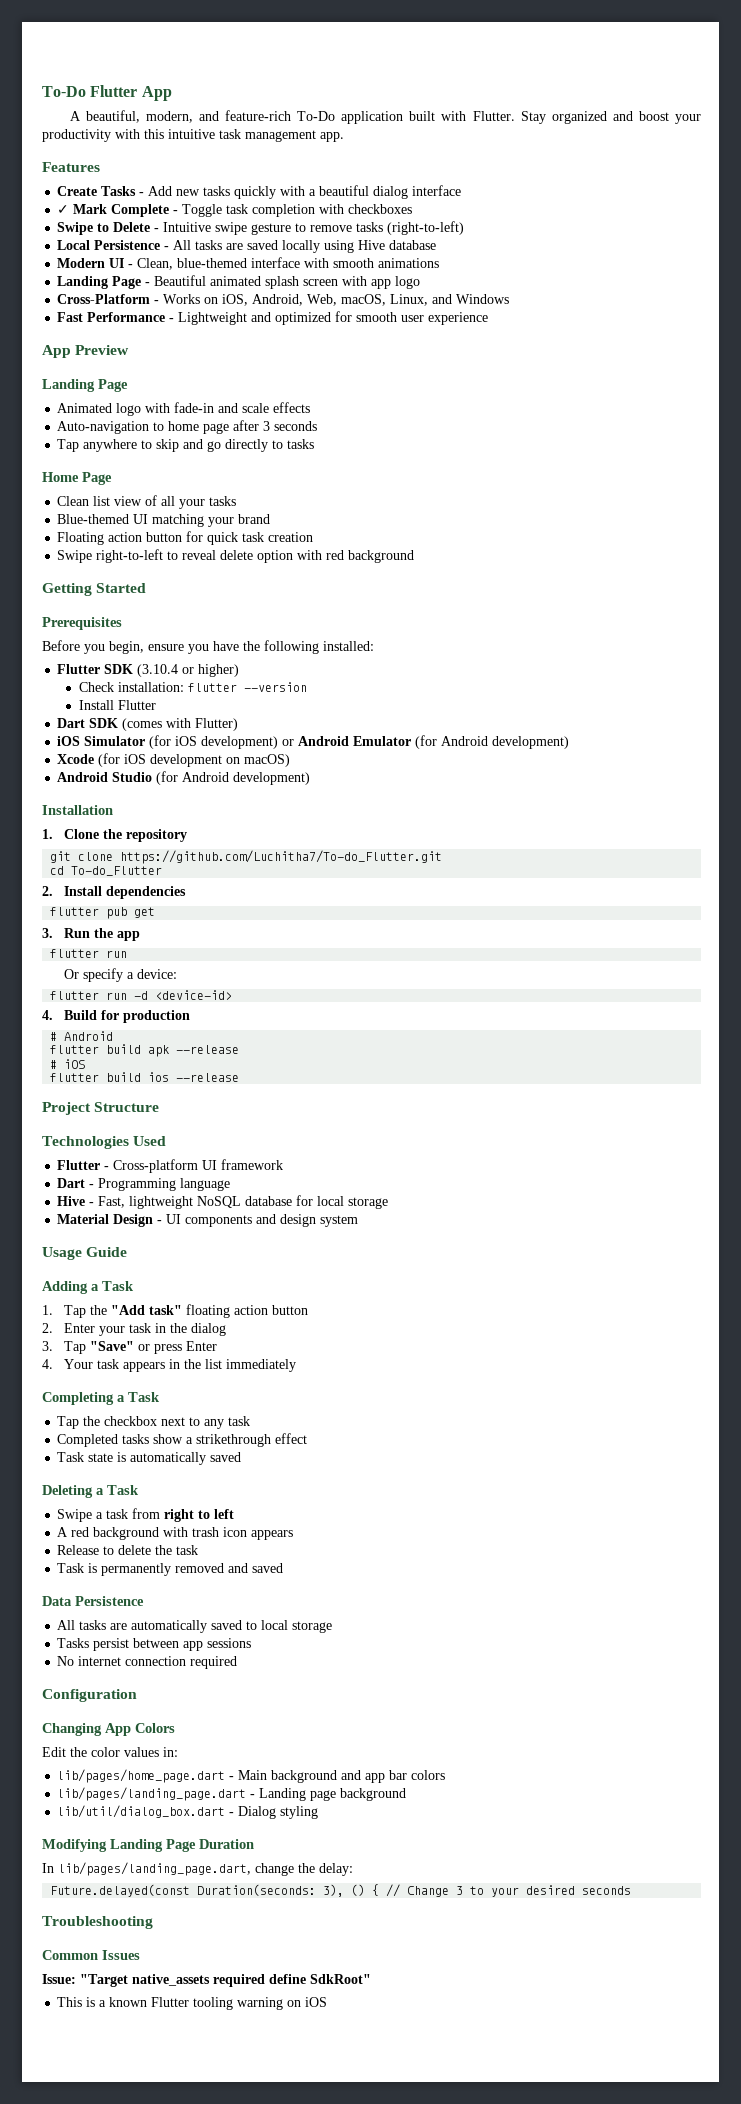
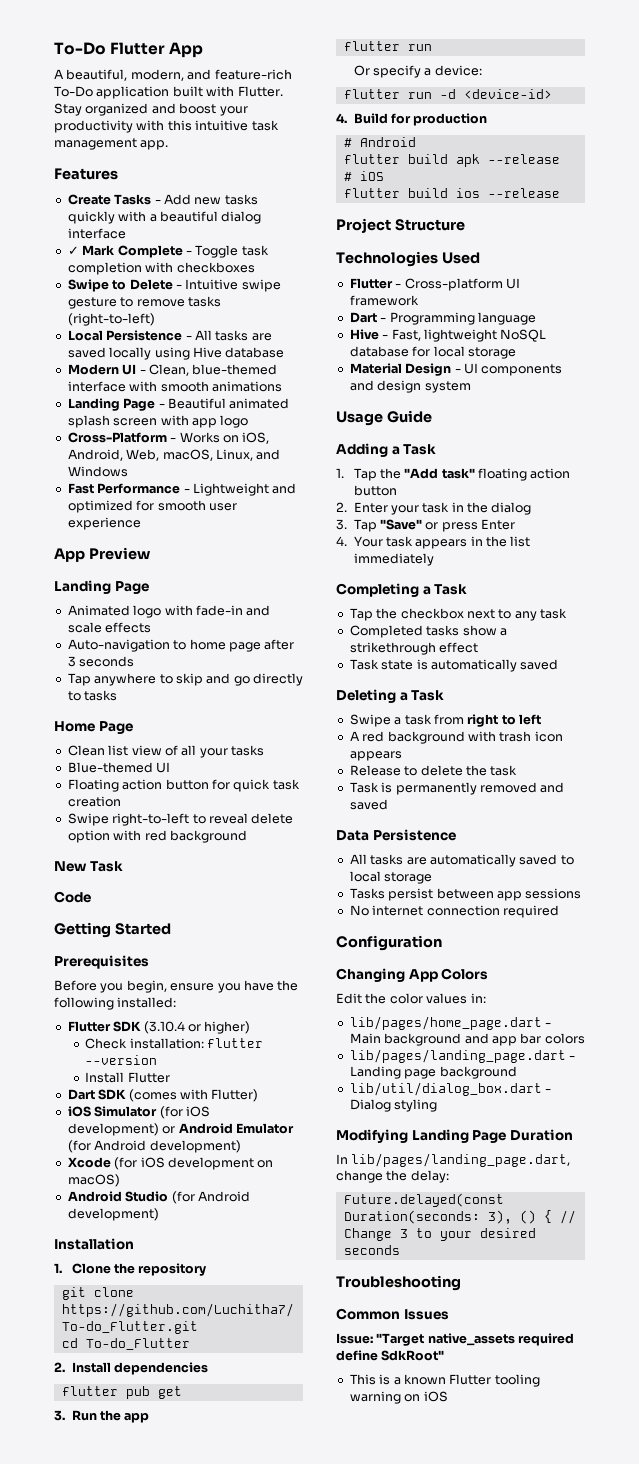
[152,514,271,527] matching your brand -> (171, 767) none
(415, 556) none -> [54,861,123,872] [54,891,91,903] // New Task // Code

